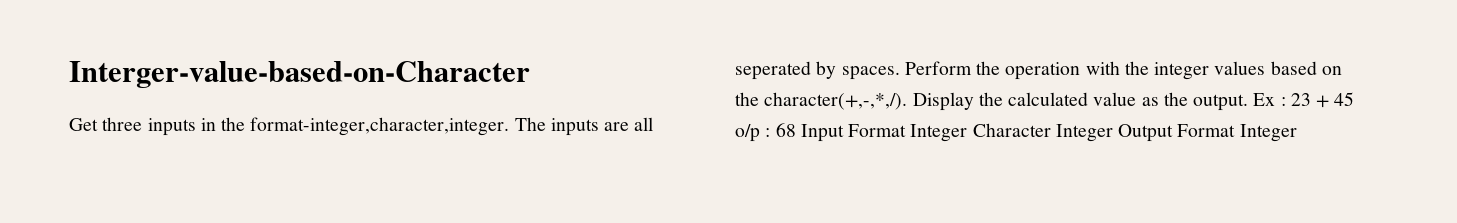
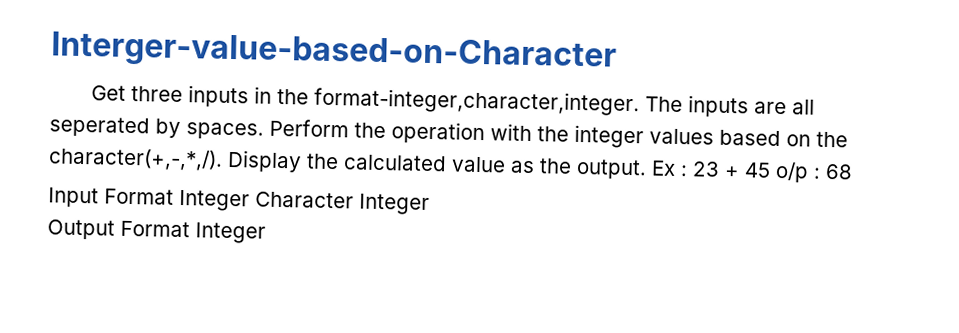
(796, 130) none -> (853, 171) //
(1113, 133) none -> (430, 204) //

